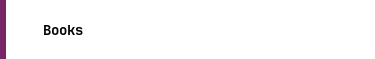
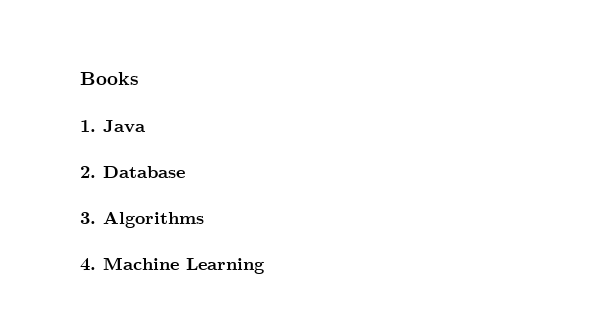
(83, 30) none -> [80,120,146,133] [80,166,185,178] [80,211,204,228] [80,257,265,274] // 1. Java // 2. Database // 3. Algorithms // 4. Machine Learning

